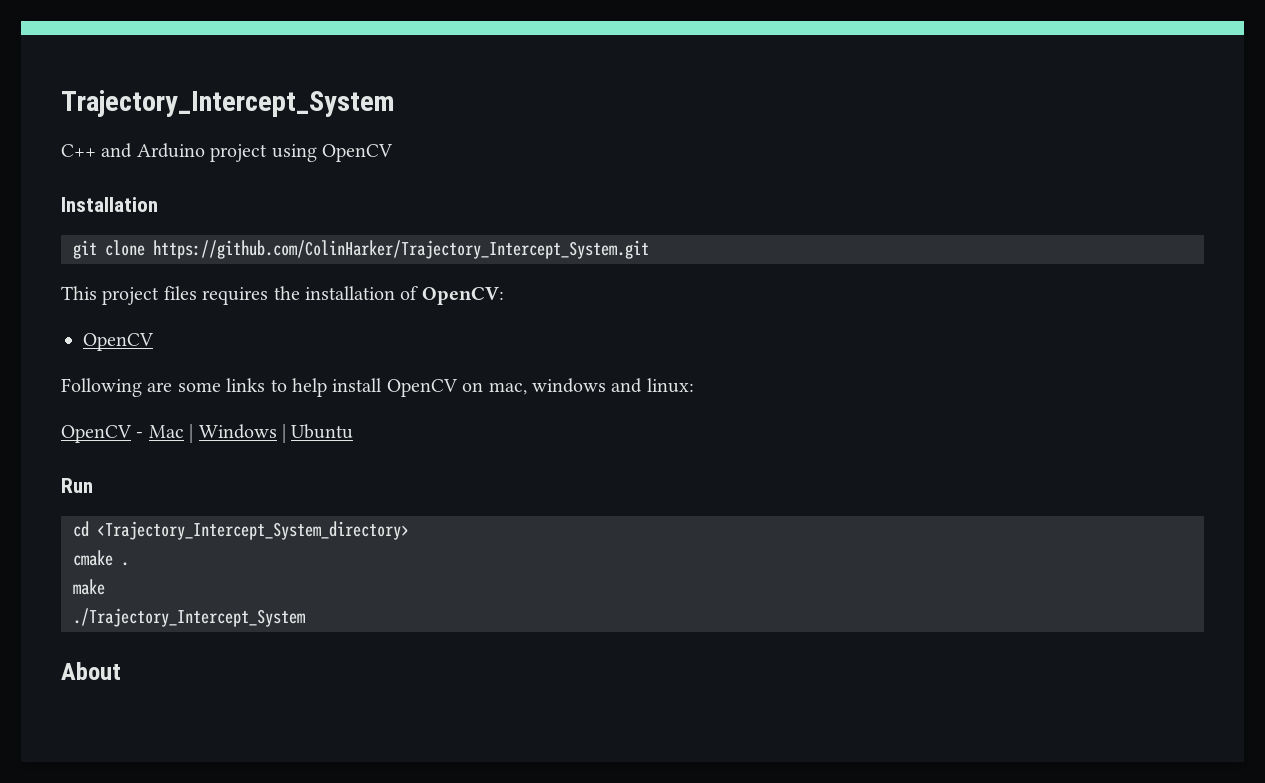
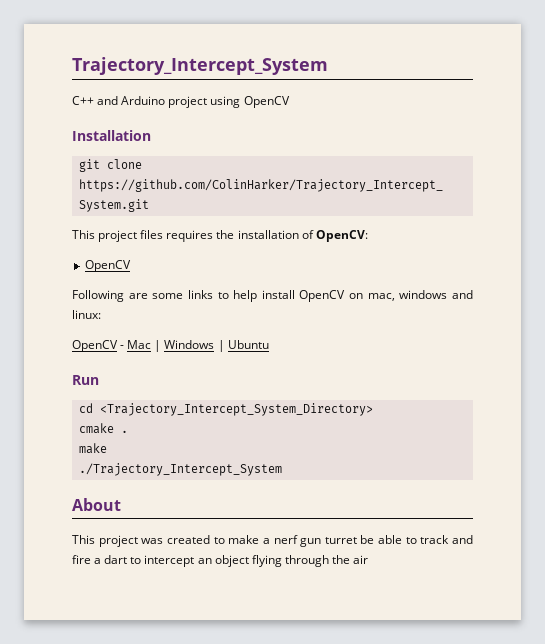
[97,521,409,540] <Trajectory_Intercept_System_directory> -> [99,403,373,416] <Trajectory_Intercept_System_Directory>
(121, 671) none -> [72,535,474,547] [72,555,369,567] // This project was created to make a nerf gun turret be able to track and fire a dart to intercept an object flying through the air

